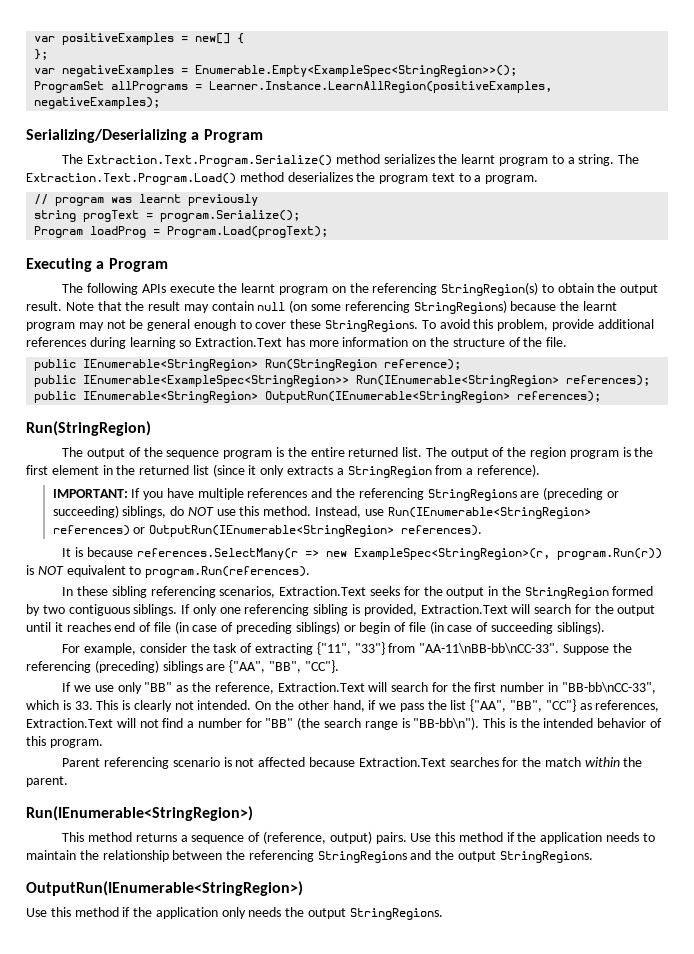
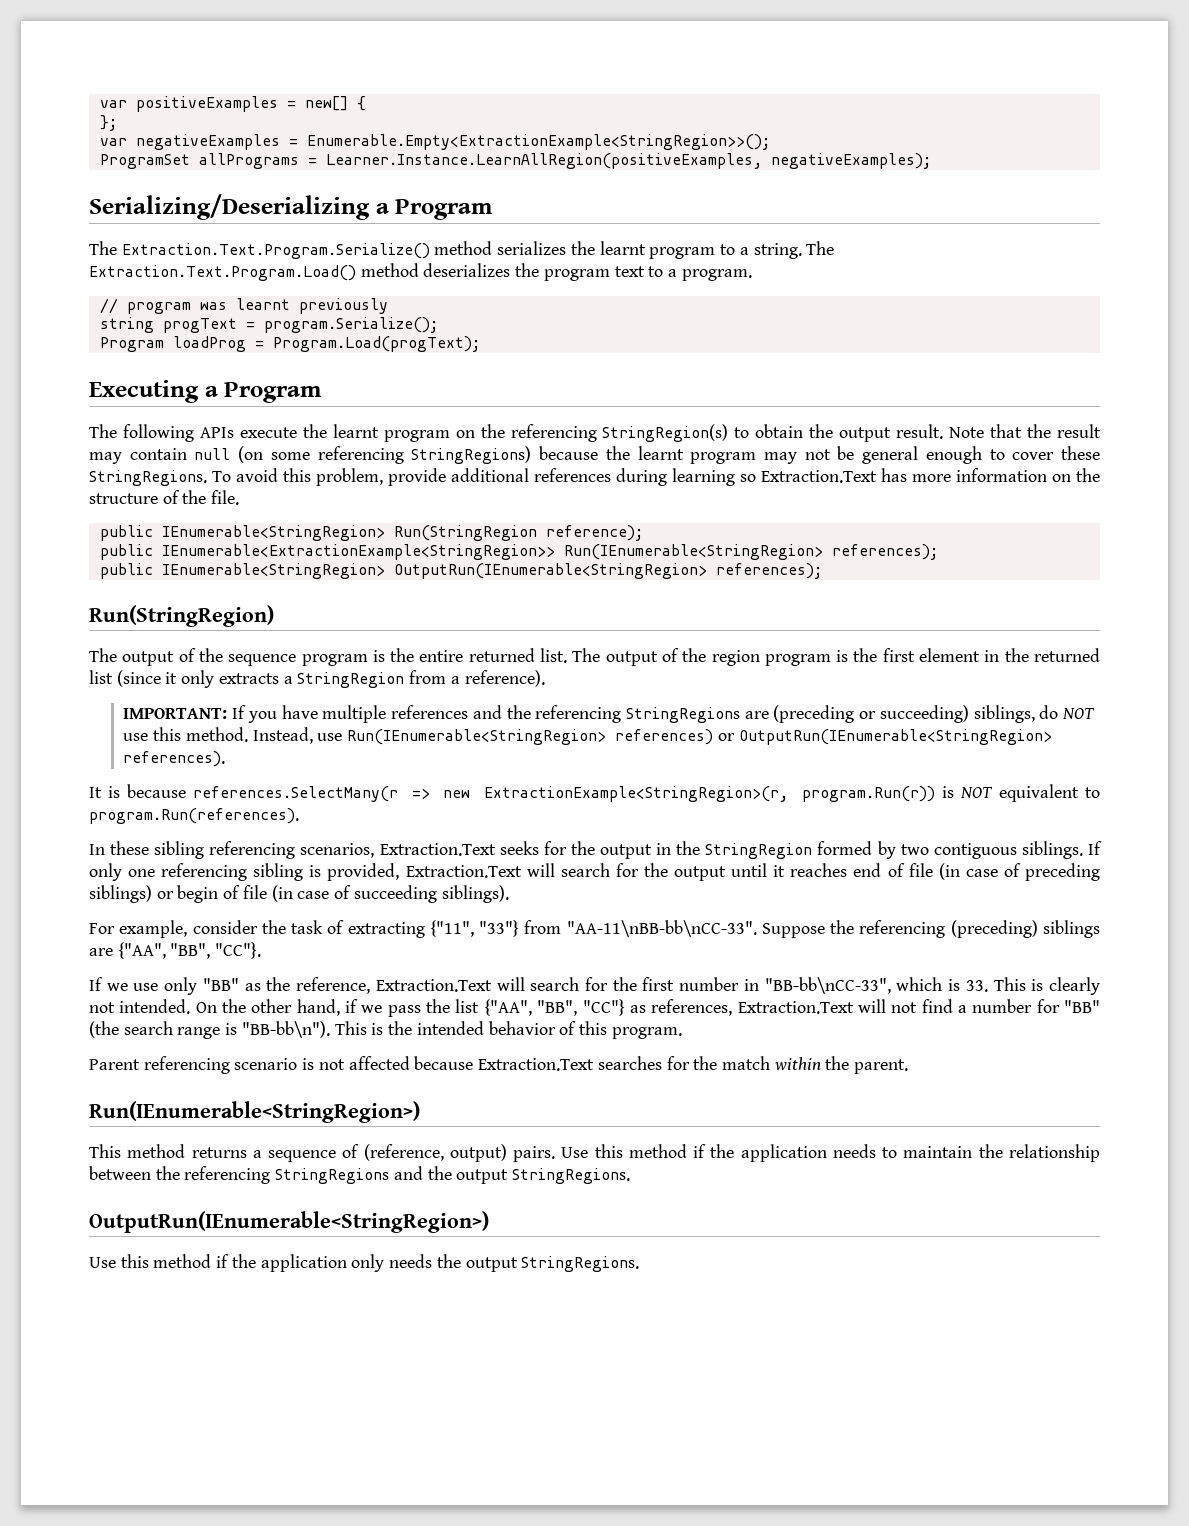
[195,65,518,77] Enumerable.Empty<ExampleSpec<StringRegion>>(); -> [306,134,770,150] Enumerable.Empty<ExtractionExample<StringRegion>>();
[83,375,350,387] IEnumerable<ExampleSpec<StringRegion>> -> [161,544,555,560] IEnumerable<ExtractionExample<StringRegion>>
[353,548,550,560] ExampleSpec<StringRegion>(r, -> [483,786,788,802] ExtractionExample<StringRegion>(r,

